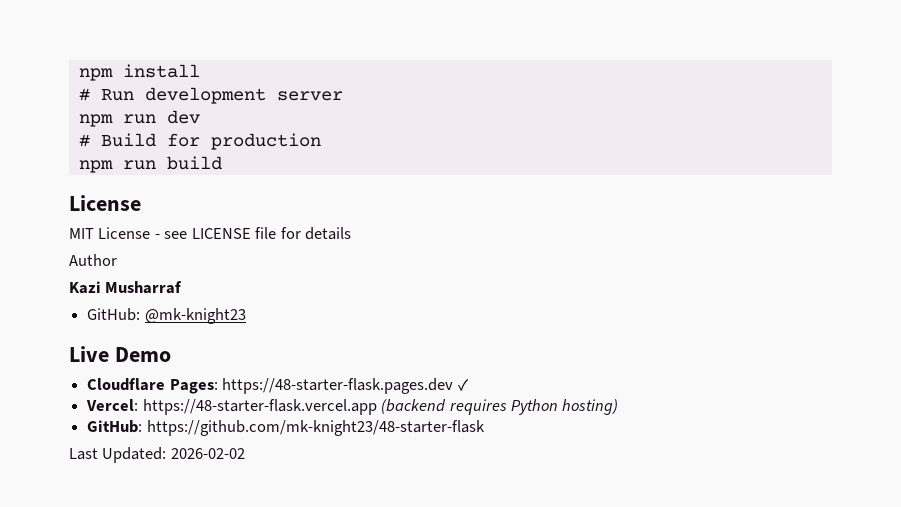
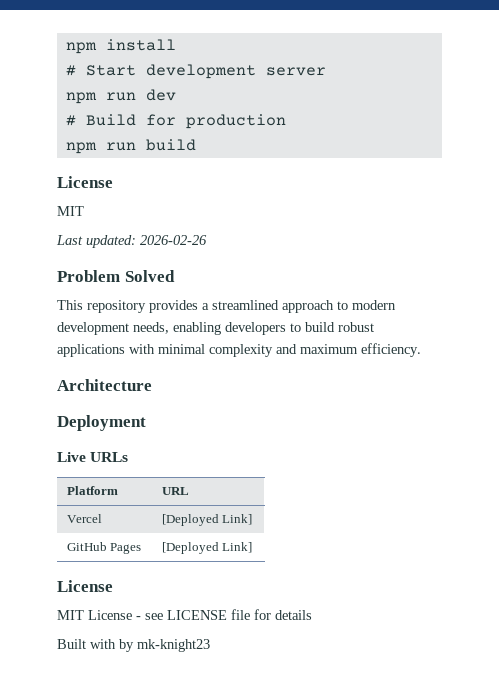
[100,89,134,101] Run -> [85,65,136,76] Start
(94, 233) none -> [56,235,207,248] [57,270,175,282] [57,300,396,313] [57,322,374,335] [57,343,421,357] [57,379,152,391] [57,415,146,431] [57,452,129,462] [66,486,118,495] [161,487,189,495] [66,514,102,523] [161,514,253,526] [66,542,142,554] [161,542,253,554] [57,580,113,592] [57,610,84,620] // Last updated: 2026-02-26 // Problem Solved // This repository provides a streamlined approach to modern development needs, enabling developers to build robust applications with minimal complexity and maximum efficiency. // Architecture // Deployment // Live URLs // Platform | URL // Vercel | [Deployed Link] // GitHub Pages | [Deployed Link] // License // MIT
[69,254,117,266] [69,281,183,294] [87,308,246,324] [69,346,171,362] [87,378,469,394] [86,399,619,415] [87,420,485,436] [69,447,245,463] Author // Kazi Musharraf // GitHub: @mk-knight23 // Live Demo // Cloudflare Pages: https://48-starter-flask.pages.dev ✓ // Vercel: https://48-starter-flask.vercel.app (backend requires Python hosting) // GitHub: https://github.com/mk-knight23/48-starter-flask // Last Updated: 2026-02-02 -> [57,639,210,652] Built with by mk-knight23

